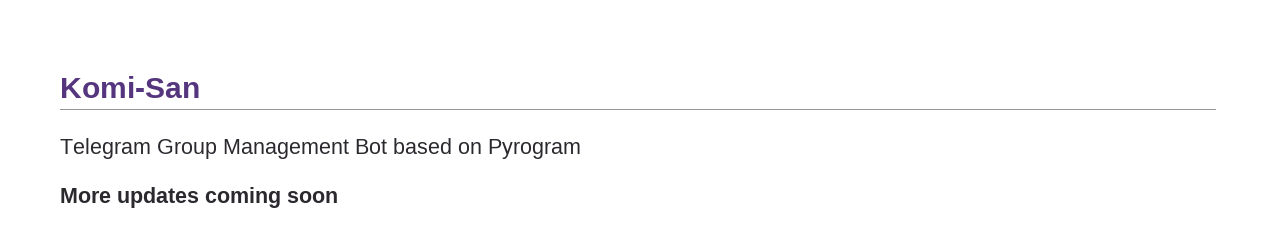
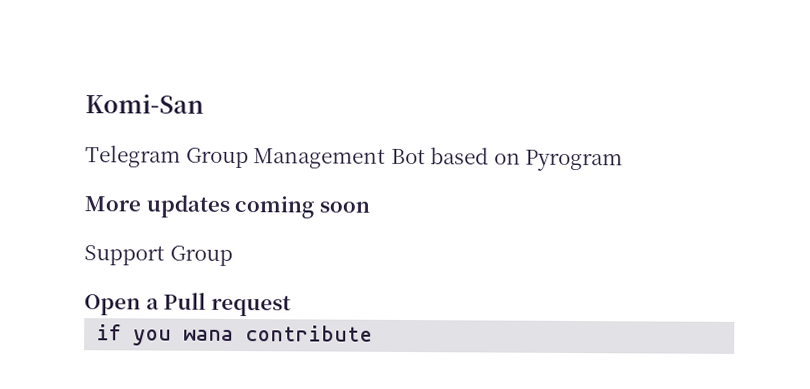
(338, 197) none -> [84,245,233,266] [84,292,291,317] [96,324,374,346] // Support Group // Open a Pull request // if you wana contribute

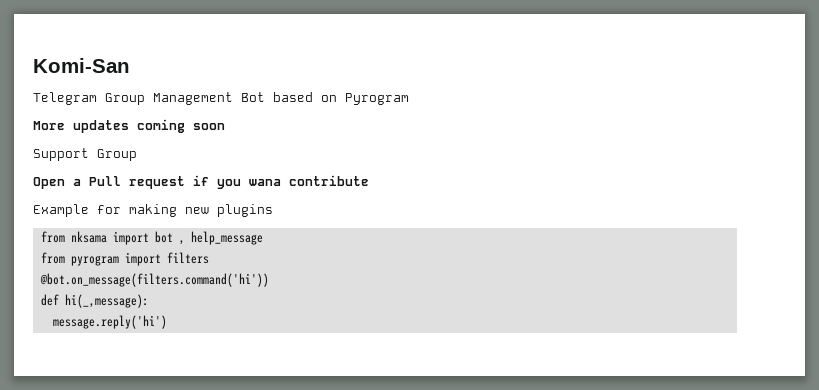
(291, 305) // -> (185, 182) none
(374, 333) none -> [33,204,273,217] [40,231,263,245] [40,252,209,266] [39,273,269,287] [40,294,149,308] [52,315,167,329] // Example for making new plugins // from nksama import bot , help_message // from pyrogram import filters // @bot.on_message(filters.command('hi')) // def hi(_,message): // message.reply('hi')

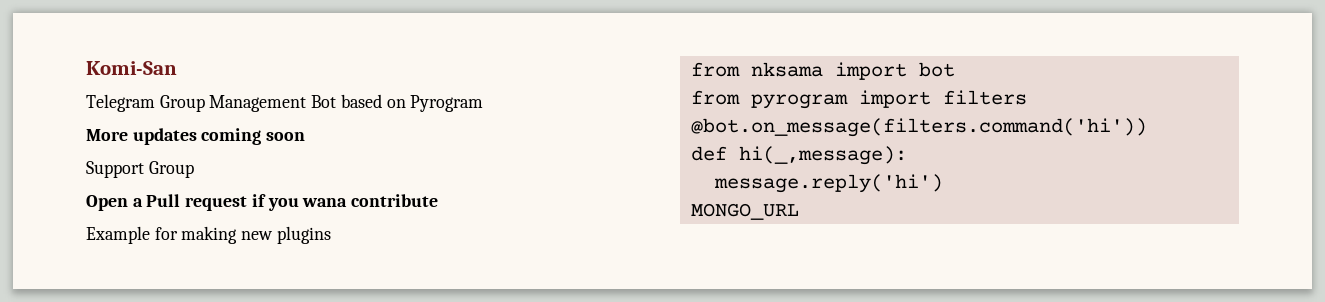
[178,231,263,245] , help_message -> (955, 69) none
(167, 322) none -> [690,203,799,220] // MONGO_URL

